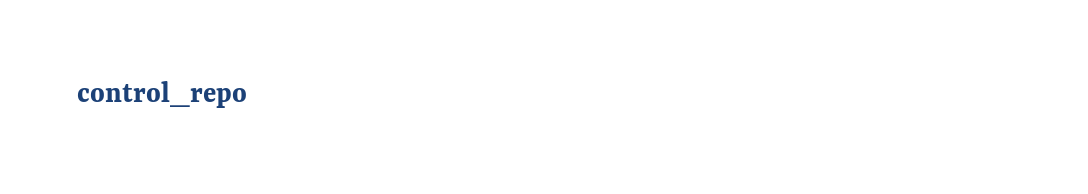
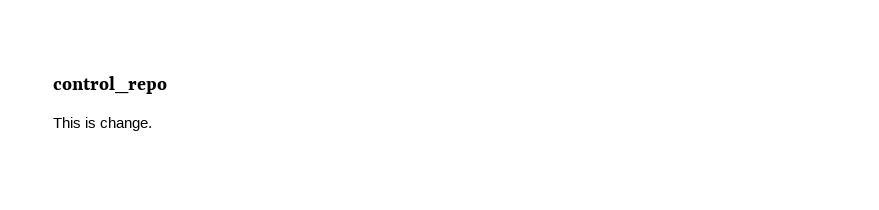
(247, 94) none -> [53,117,153,131] // This is change.

